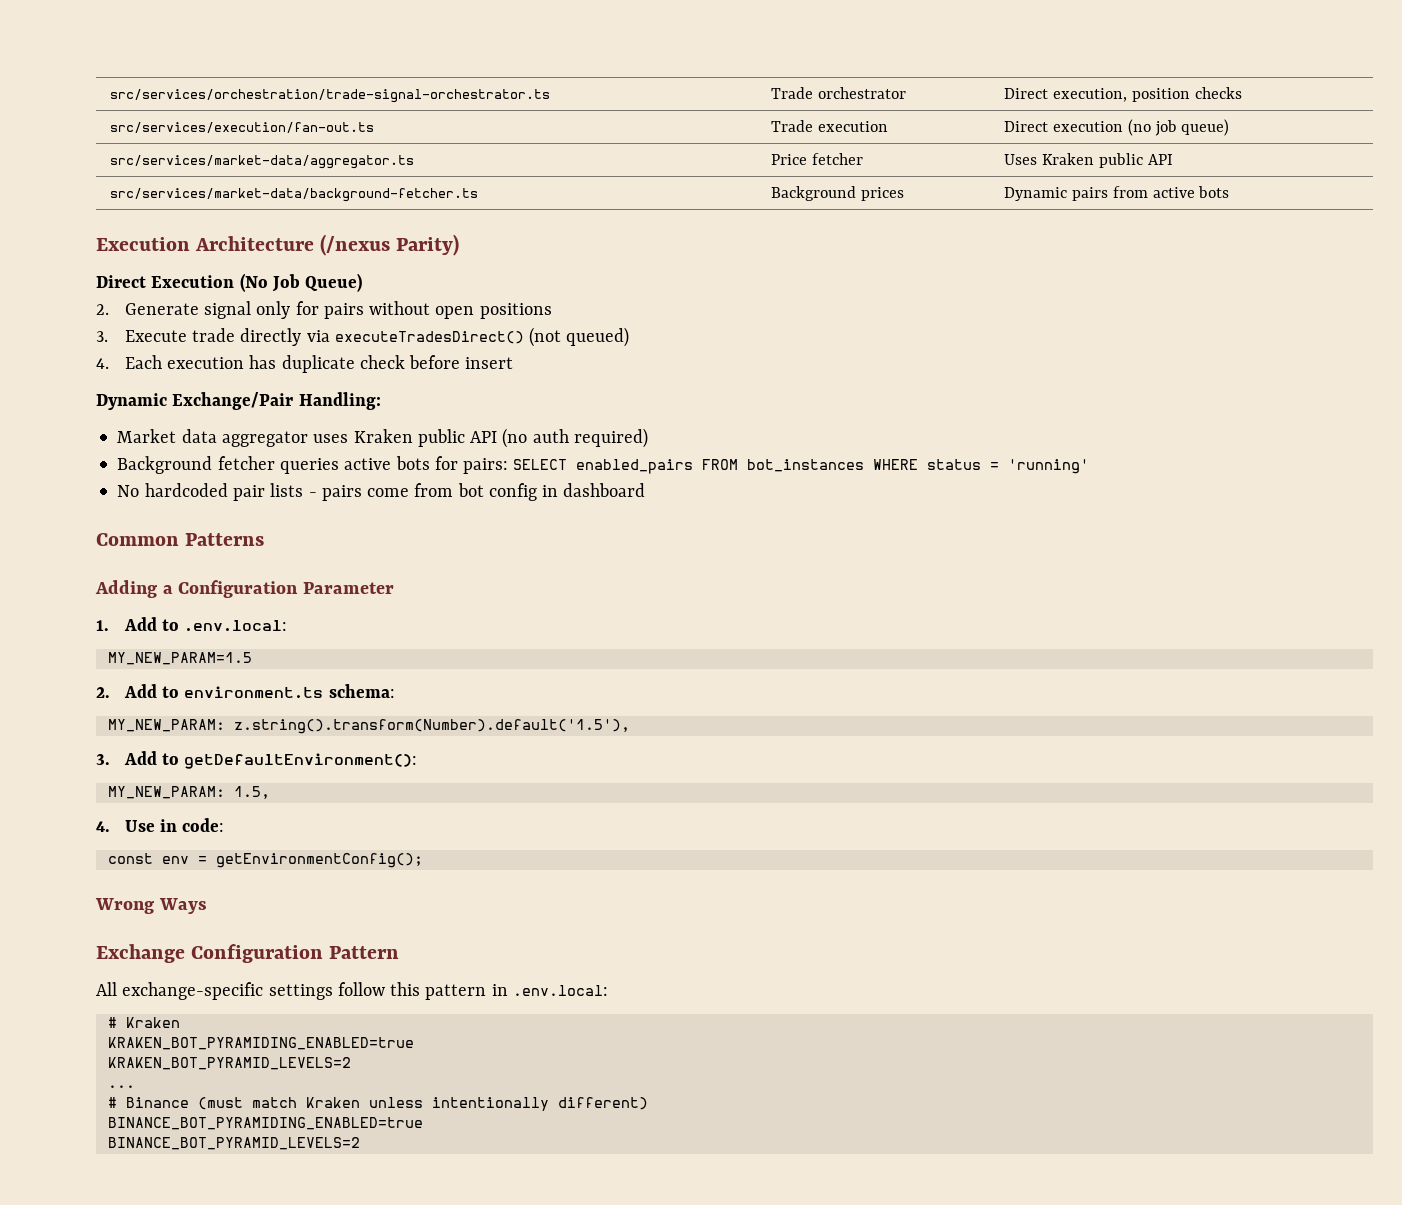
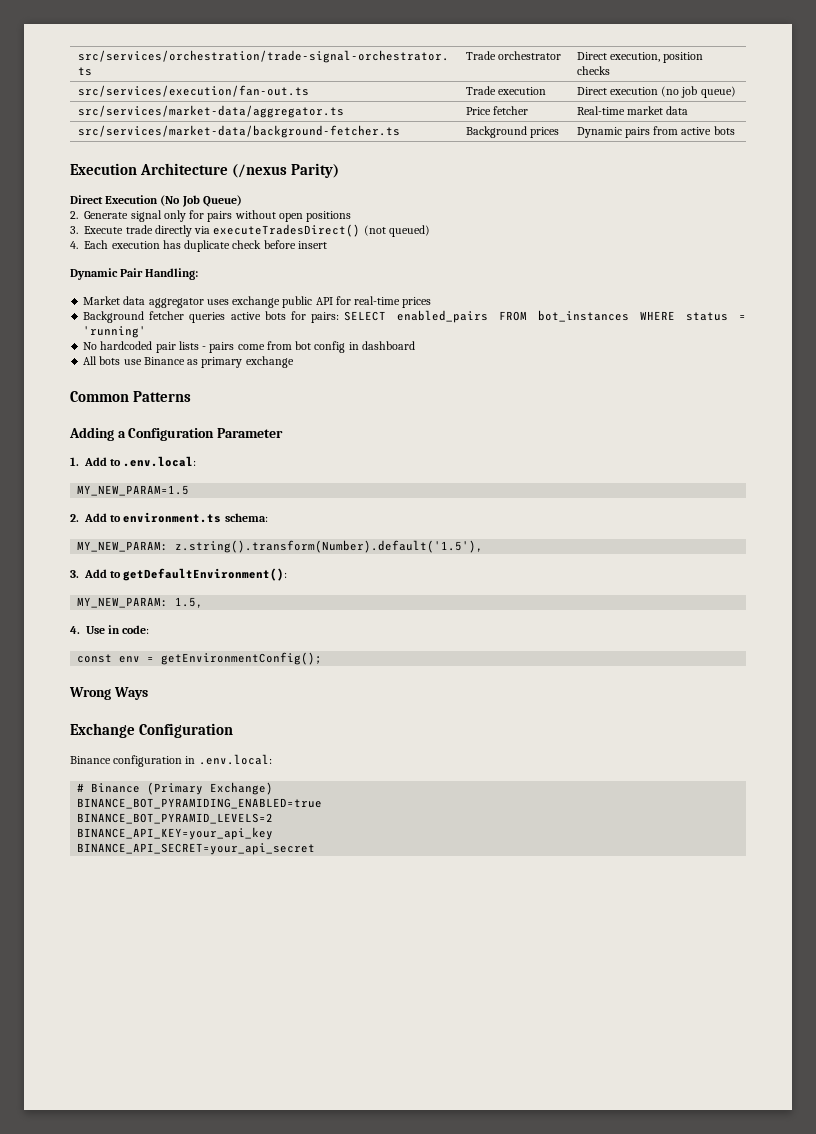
[1004,153,1173,168] Uses Kraken public API -> [576,106,689,115] Real-time market data
[172,392,294,410] Exchange/Pair -> [120,268,144,277] Pair
[353,428,648,448] Kraken public API (no auth required) -> [232,296,432,308] exchange public API for real-time prices
(646, 490) none -> [83,356,294,368] // All bots use Binance as primary exchange
[329,946,400,959] [96,982,608,1000] [107,1017,180,1028] [107,1037,414,1050] [107,1057,351,1070] [107,1085,135,1088] [107,1097,648,1111] Pattern // All exchange-specific settings follow this pattern in .env.local: // # Kraken // KRAKEN_BOT_PYRAMIDING_ENABLED=true // KRAKEN_BOT_PYRAMID_LEVELS=2 // ... // # Binance (must match Kraken unless intentionally different) -> [70,754,272,767] [77,782,274,795] // Binance configuration in .env.local: // # Binance (Primary Exchange)
(360, 1143) none -> [77,827,274,840] [77,843,316,855] // BINANCE_API_KEY=your_api_key // BINANCE_API_SECRET=your_api_secret

